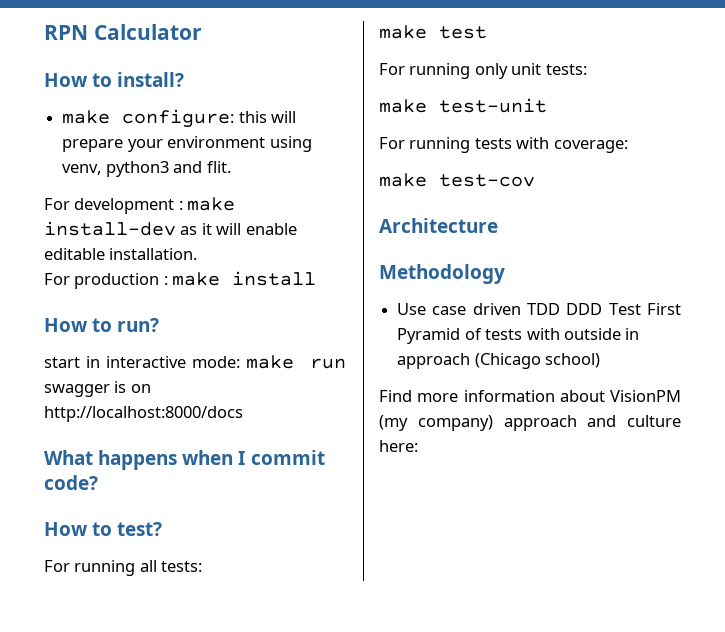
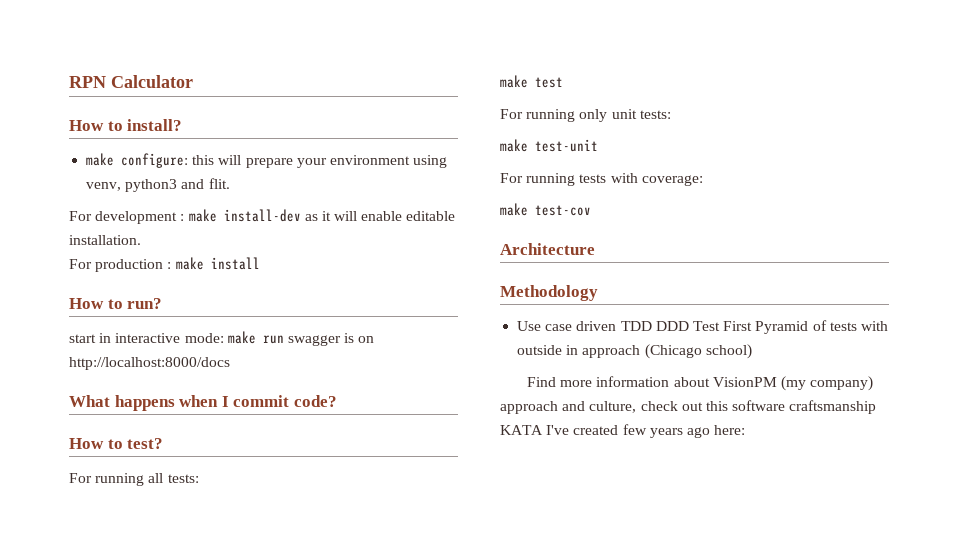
[627,415,681,427] culture -> [589,400,877,414] [500,424,710,438] culture, check out this software craftsmanship KATA I've created few years ago

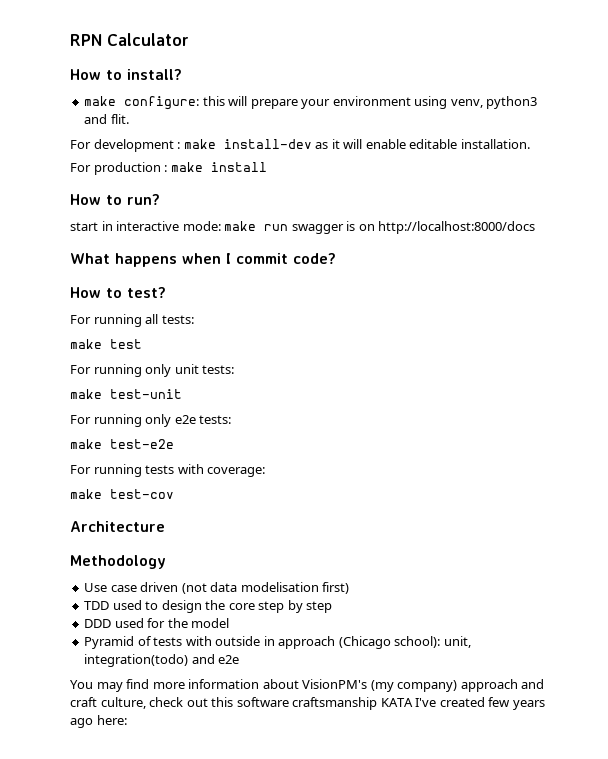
(598, 145) none -> [70,414,232,427] [70,439,174,449] // For running only e2e tests: // make test-e2e
[620,321,753,331] TDD DDD Test First -> [181,582,350,594] [84,600,333,613] [84,618,230,628] (not data modelisation first) // TDD used to design the core step by step // DDD used for the model //
[705,344,752,359] [527,377,557,387] school) // Find -> [394,636,471,648] [84,654,240,667] [70,679,150,692] school): unit, integration(todo) and e2e // You may find
[712,377,777,387] VisionPM -> [302,679,368,689] VisionPM's
(586, 406) none -> [70,697,97,707] craft

